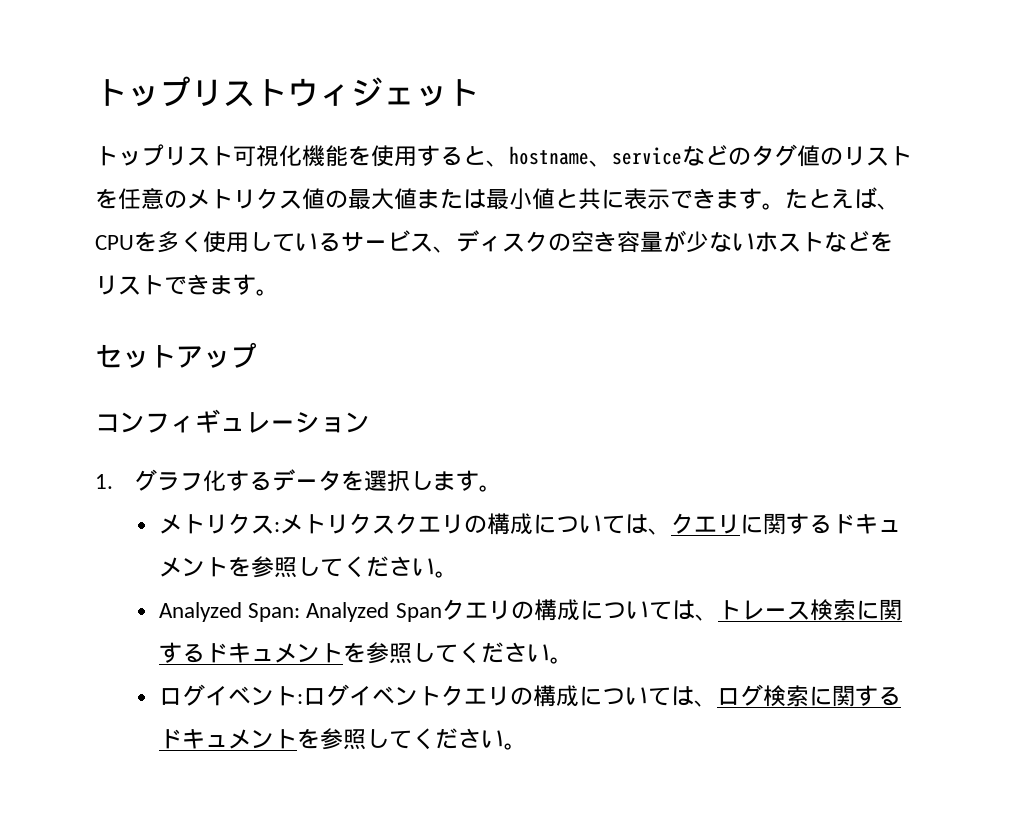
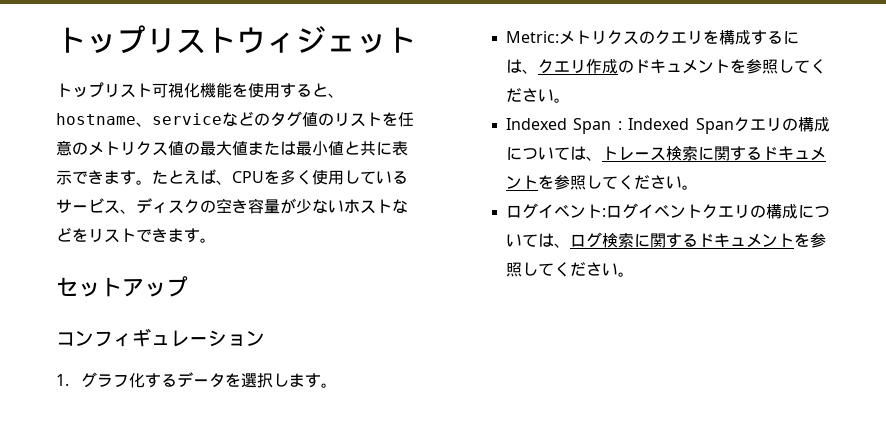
[159,513,626,535] メトリクス:メトリクスクエリの構成について -> [505,30,799,45] Metric:メトリクスのクエリを構成するに
[740,513,902,535] [159,556,459,578] [159,602,390,622] に関するドキュメントを参照してください。 // Analyzed Span: Analyzed -> [585,59,826,74] [505,88,570,103] [505,118,690,134] 作成のドキュメントを参照してください。 // Indexed Span : Indexed

